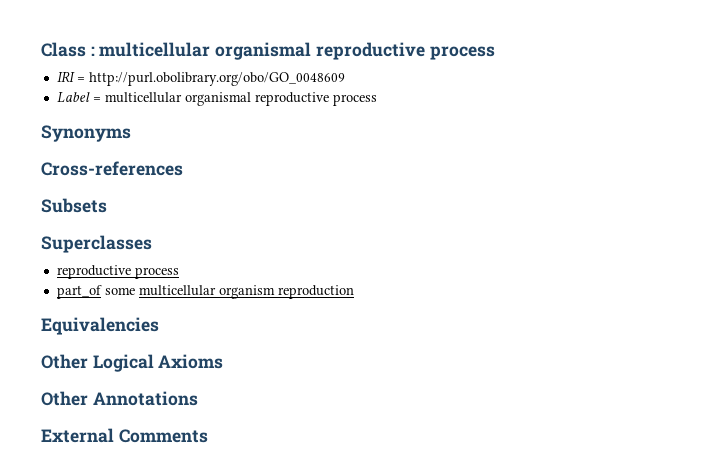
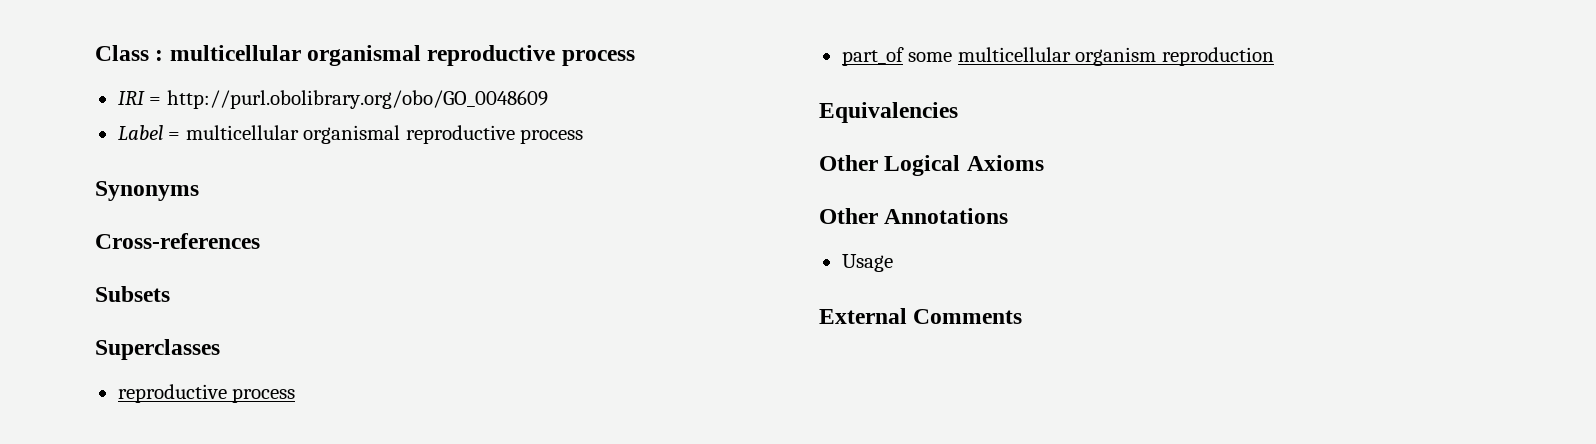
(198, 398) none -> [841,254,893,272] // Usage

